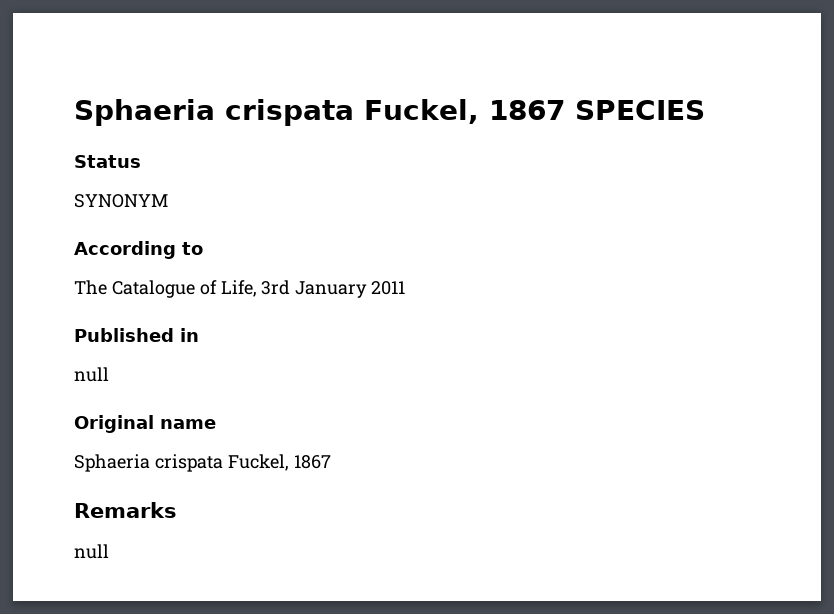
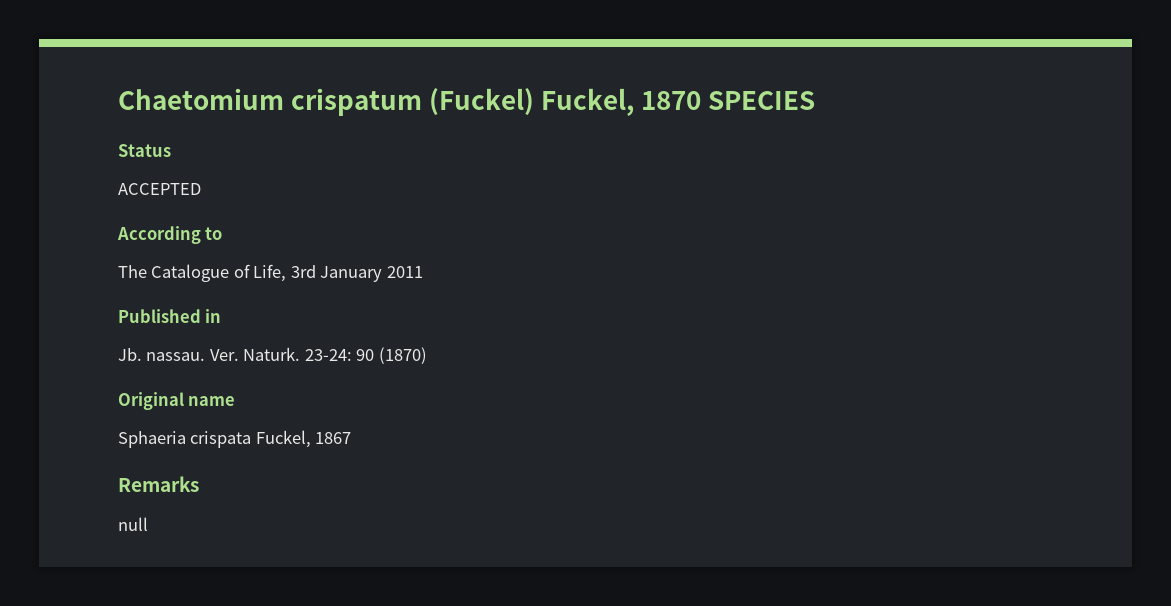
[74,99,565,126] Sphaeria crispata Fuckel, 1867 -> [118,88,702,116] Chaetomium crispatum (Fuckel) Fuckel, 1870
[74,194,168,208] SYNONYM -> [118,183,201,195] ACCEPTED
[74,367,109,382] null -> [118,347,427,364] Jb. nassau. Ver. Naturk. 23-24: 90 (1870)

